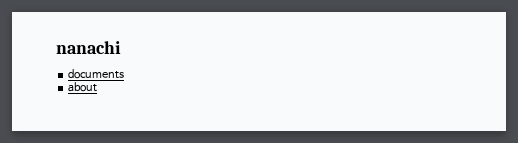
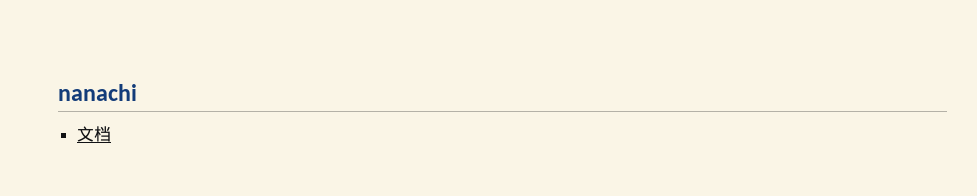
[68,69,125,79] [68,82,98,92] documents // about -> [76,126,111,142] 文档

